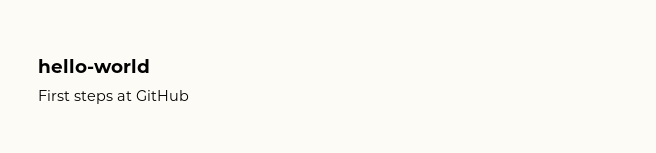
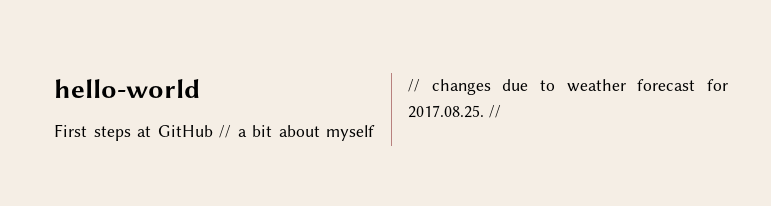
(189, 95) none -> [219,125,375,141] [408,79,728,95] [408,105,501,118] // a bit about myself // changes due to weather forecast for 2017.08.25. //

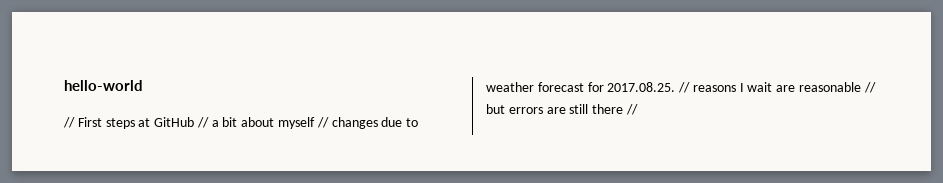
(200, 88) none -> [63,117,75,128] //
(501, 111) none -> [692,82,876,93] [486,104,638,115] reasons I wait are reasonable // but errors are still there //

